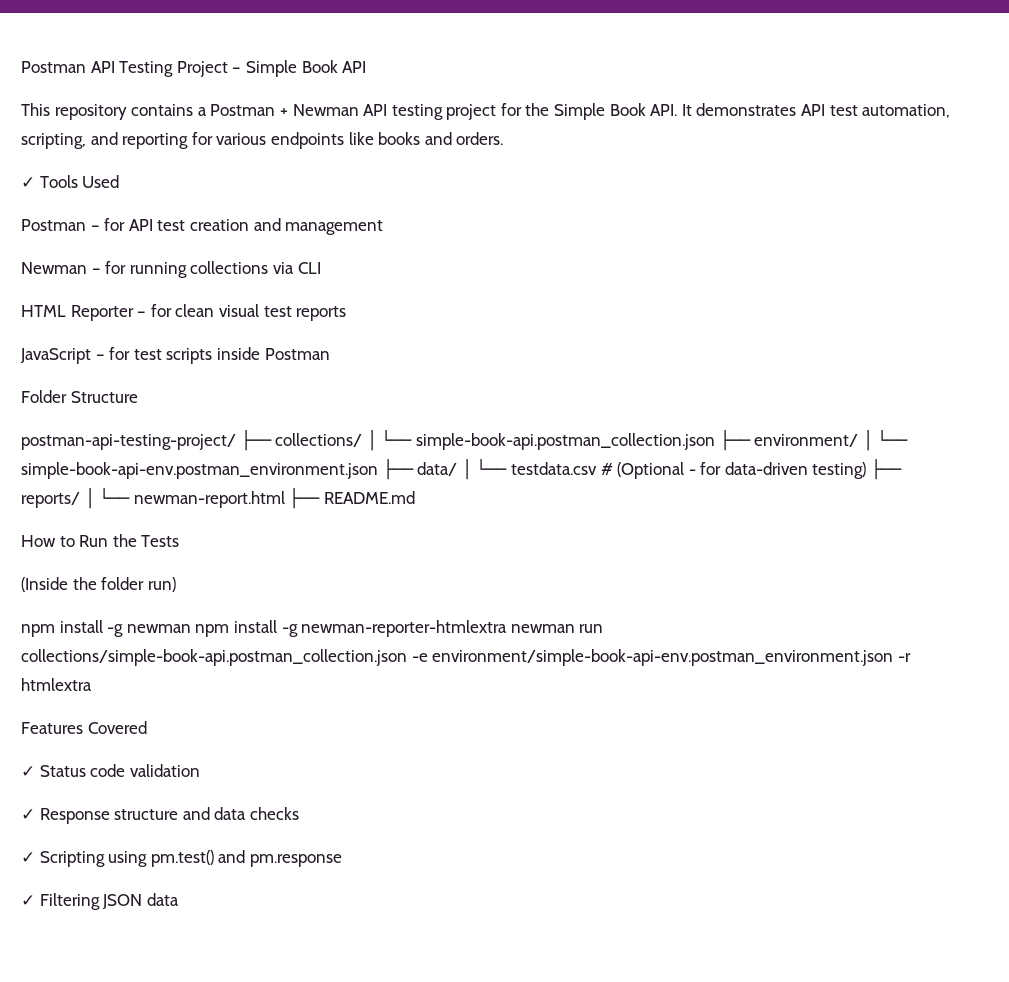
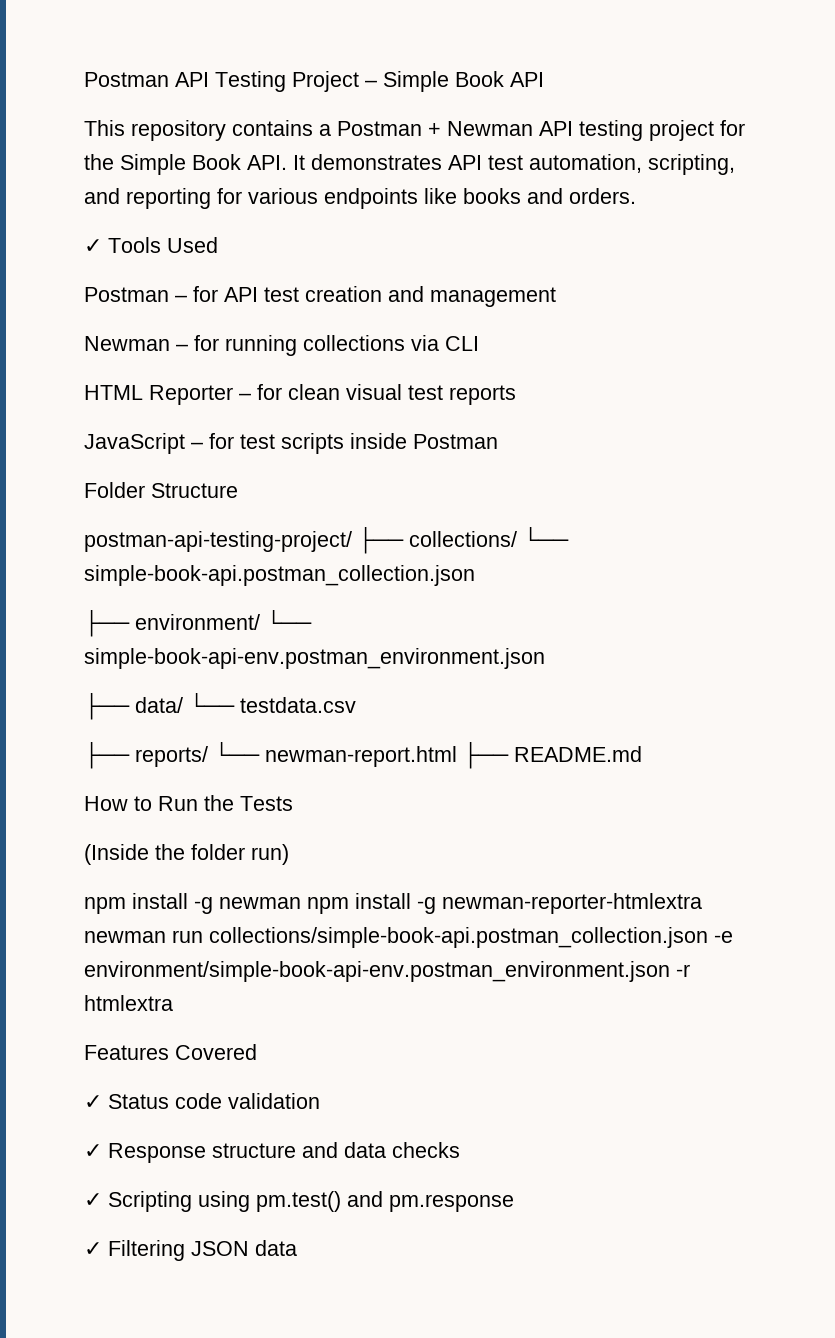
[366,430,377,451] │ -> (517, 539) none
(715, 441) none -> (475, 575) //
[862,430,873,451] │ -> (260, 622) none
(378, 470) none -> (545, 658) //
[461,459,472,480] │ -> (183, 705) none
[600,462,867,479] # (Optional - for data-driven testing) -> (356, 705) //
[84,488,95,509] │ -> (208, 756) none

